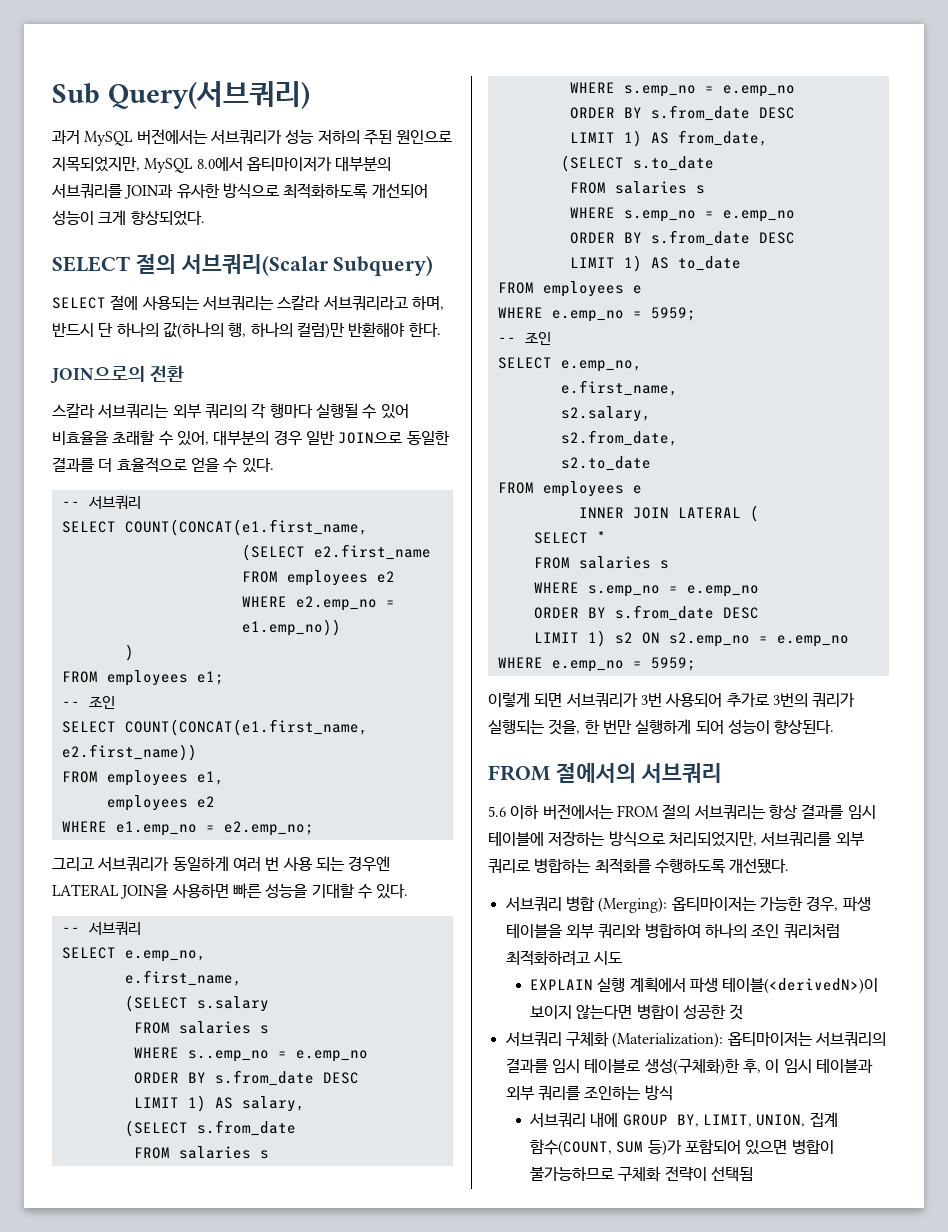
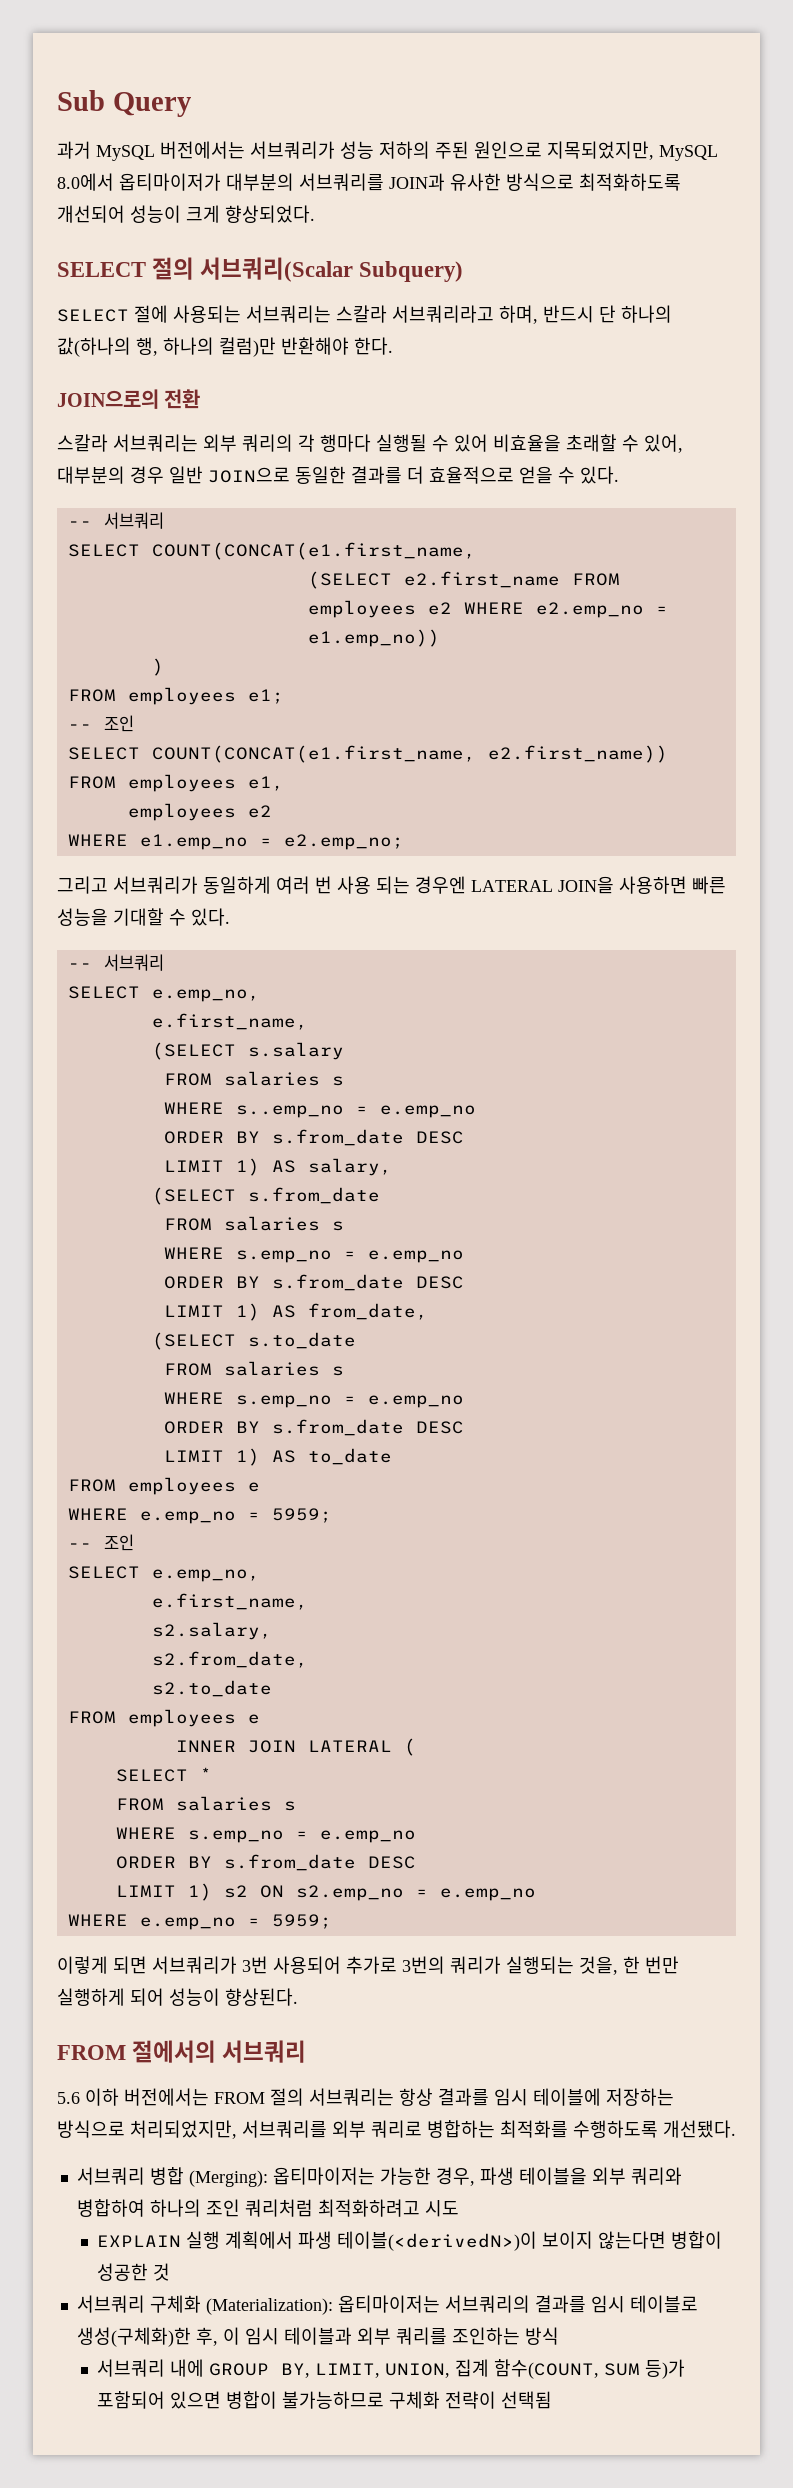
[107,81,310,109] Query(서브쿼리) -> [112,92,191,117] Query

